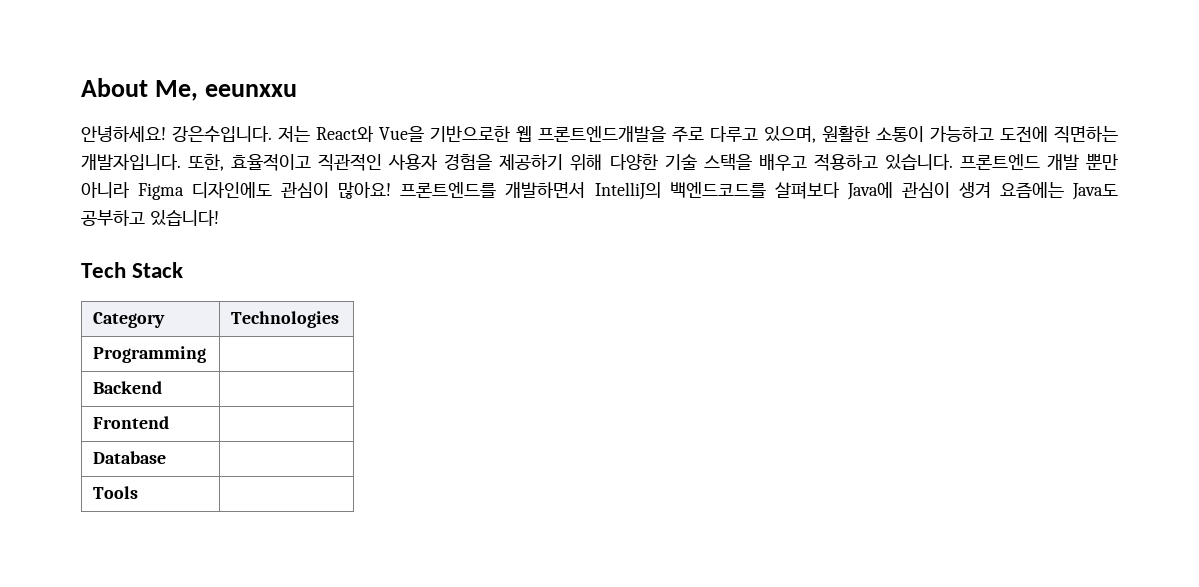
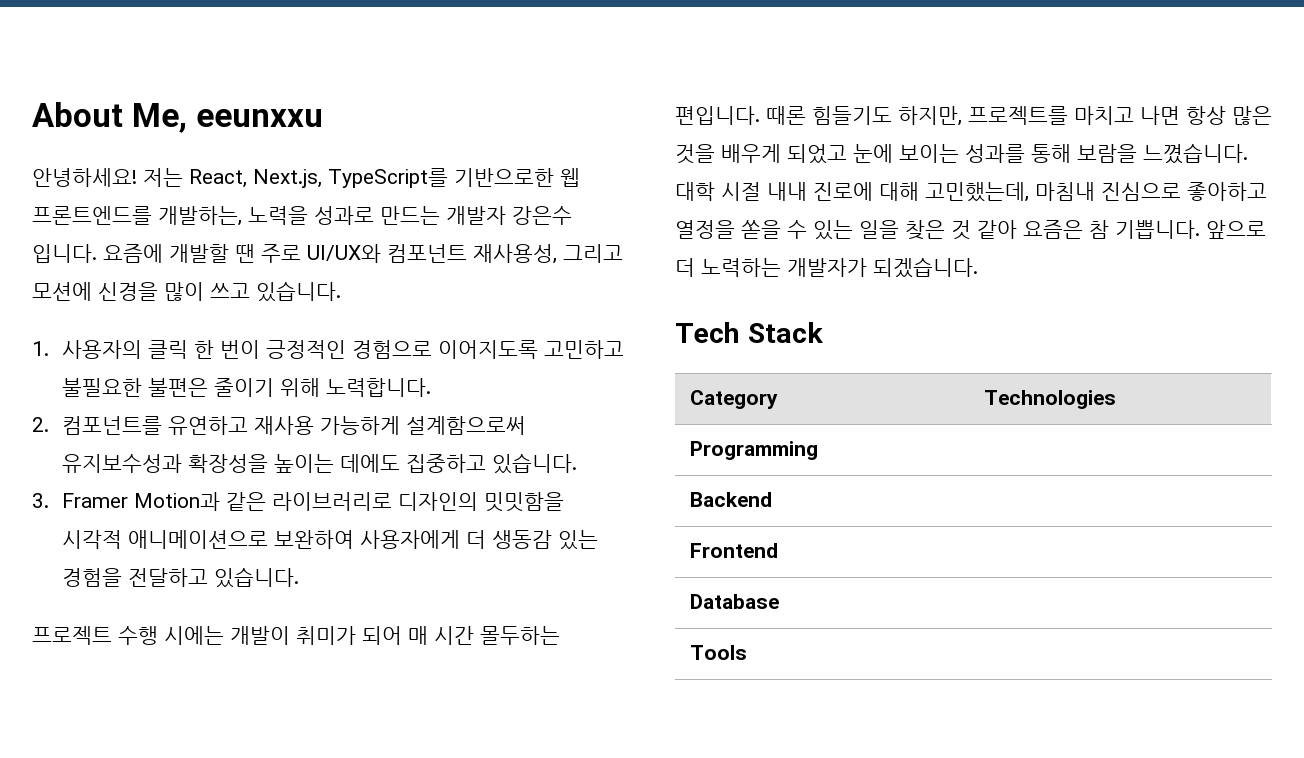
[172,126,1118,143] [81,153,1118,171] [81,182,1118,200] [81,210,219,226] 강은수입니다. 저는 React와 Vue을 기반으로한 웹 프론트엔드개발을 주로 다루고 있으며, 원활한 소통이 가능하고 도전에 직면하는 개발자입니다. 또한, 효율적이고 직관적인 사용자 경험을 제공하기 위해 다양한 기술 스택을 배우고 적용하고 있습니다. 프론트엔드 개발 뿐만 아니라 Figma 디자인에도 관심이 많아요! 프론트엔드를 개발하면서 IntelliJ의 백엔드코드를 살펴보다 Java에 관심이 생겨 요즘에는 Java도 공부하고 있습니다! -> [143,168,580,188] [32,206,572,226] [32,244,623,264] [32,281,341,302] [32,340,625,359] [62,378,432,397] [32,416,527,435] [62,453,578,474] [32,492,565,512] [62,530,599,550] [62,567,300,588] [32,626,560,645] [675,106,1272,126] [675,143,1248,164] [675,182,1267,202] [675,219,1266,240] [675,257,978,278] 저는 React, Next.js, TypeScript를 기반으로한 웹 프론트엔드를 개발하는, 노력을 성과로 만드는 개발자 강은수 입니다. 요즘에 개발할 땐 주로 UI/UX와 컴포넌트 재사용성, 그리고 모션에 신경을 많이 쓰고 있습니다. // 1. 사용자의 클릭 한 번이 긍정적인 경험으로 이어지도록 고민하고 불필요한 불편은 줄이기 위해 노력합니다. // 2. 컴포넌트를 유연하고 재사용 가능하게 설계함으로써 유지보수성과 확장성을 높이는 데에도 집중하고 있습니다. // 3. Framer Motion과 같은 라이브러리로 디자인의 밋밋함을 시각적 애니메이션으로 보완하여 사용자에게 더 생동감 있는 경험을 전달하고 있습니다. // 프로젝트 수행 시에는 개발이 취미가 되어 매 시간 몰두하는 편입니다. 때론 힘들기도 하지만, 프로젝트를 마치고 나면 항상 많은 것을 배우게 되었고 눈에 보이는 성과를 통해 보람을 느꼈습니다. 대학 시절 내내 진로에 대해 고민했는데, 마침내 진심으로 좋아하고 열정을 쏟을 수 있는 일을 찾은 것 같아 요즘은 참 기쁩니다. 앞으로 더 노력하는 개발자가 되겠습니다.

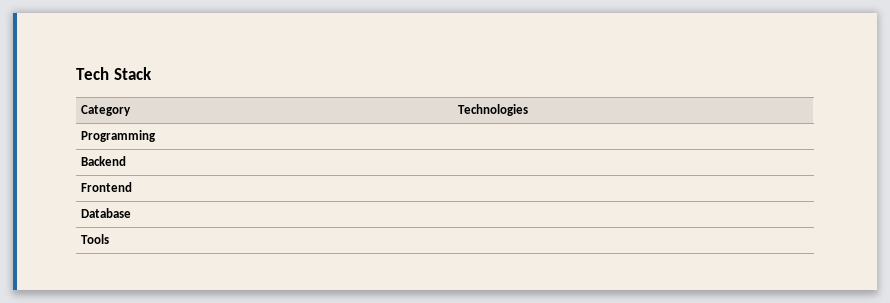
[32,102,323,133] [32,168,580,188] [32,206,572,226] [32,244,623,264] [32,281,341,302] [32,340,625,359] [62,378,432,397] [32,416,527,435] [62,453,578,474] [32,492,565,512] [62,530,599,550] [62,567,300,588] [32,626,560,645] [675,106,1272,126] [675,143,1248,164] [675,182,1267,202] [675,219,1266,240] [675,257,978,278] About Me, eeunxxu // 안녕하세요! 저는 React, Next.js, TypeScript를 기반으로한 웹 프론트엔드를 개발하는, 노력을 성과로 만드는 개발자 강은수 입니다. 요즘에 개발할 땐 주로 UI/UX와 컴포넌트 재사용성, 그리고 모션에 신경을 많이 쓰고 있습니다. // 1. 사용자의 클릭 한 번이 긍정적인 경험으로 이어지도록 고민하고 불필요한 불편은 줄이기 위해 노력합니다. // 2. 컴포넌트를 유연하고 재사용 가능하게 설계함으로써 유지보수성과 확장성을 높이는 데에도 집중하고 있습니다. // 3. Framer Motion과 같은 라이브러리로 디자인의 밋밋함을 시각적 애니메이션으로 보완하여 사용자에게 더 생동감 있는 경험을 전달하고 있습니다. // 프로젝트 수행 시에는 개발이 취미가 되어 매 시간 몰두하는 편입니다. 때론 힘들기도 하지만, 프로젝트를 마치고 나면 항상 많은 것을 배우게 되었고 눈에 보이는 성과를 통해 보람을 느꼈습니다. 대학 시절 내내 진로에 대해 고민했는데, 마침내 진심으로 좋아하고 열정을 쏟을 수 있는 일을 찾은 것 같아 요즘은 참 기쁩니다. 앞으로 더 노력하는 개발자가 되겠습니다. // -> (76, 73) none

